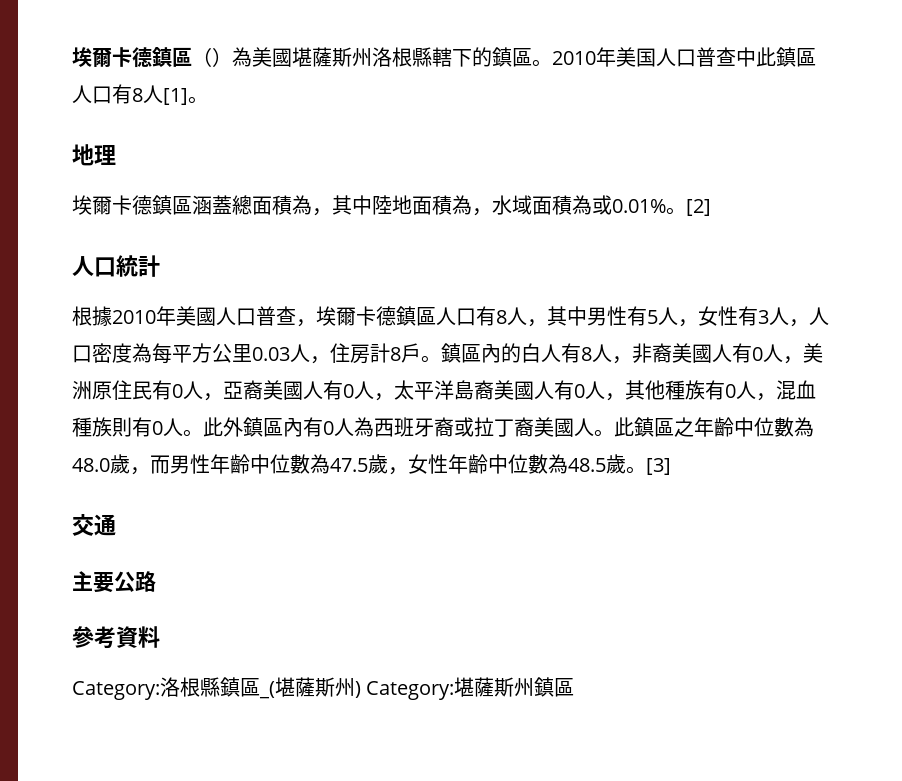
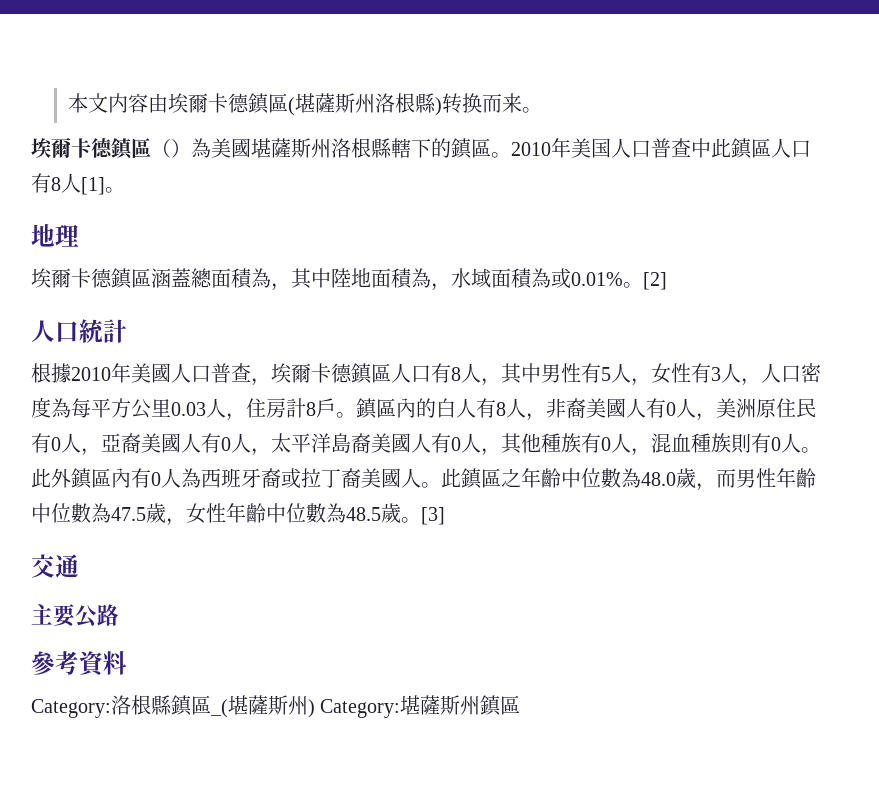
(72, 57) none -> [68,93,543,116] 本文内容由埃爾卡德鎮區(堪薩斯州洛根縣)转换而来。 //

